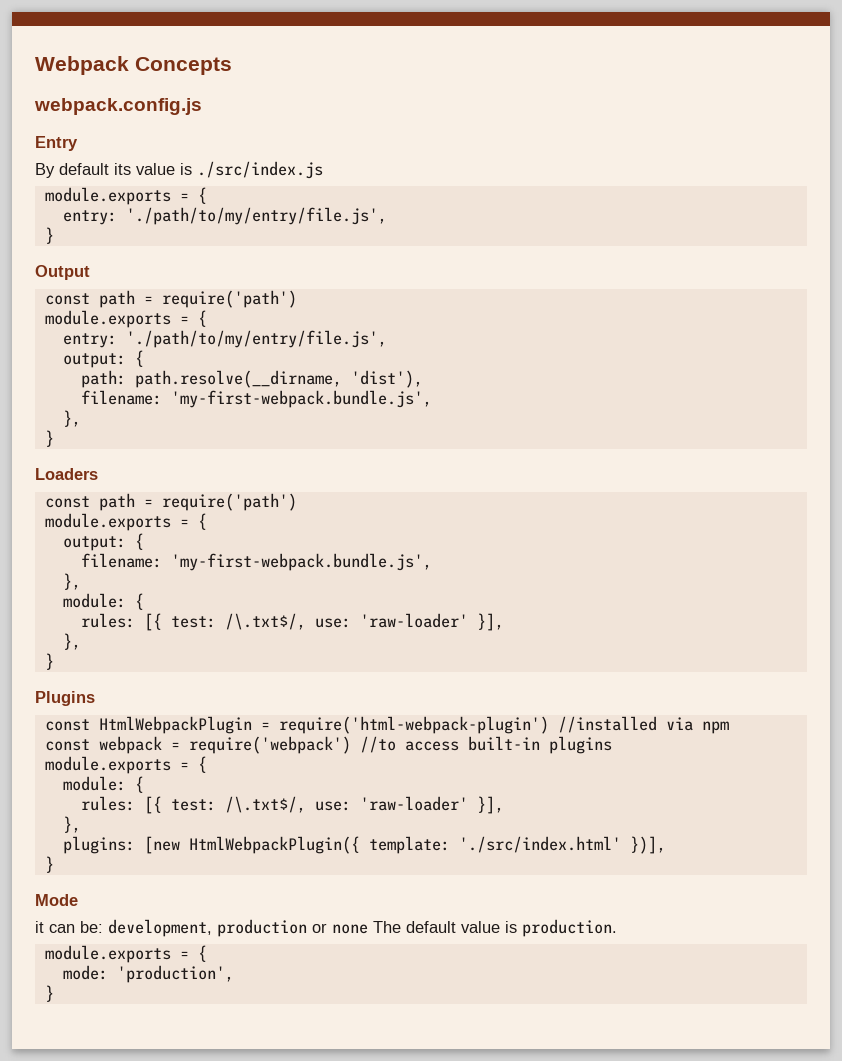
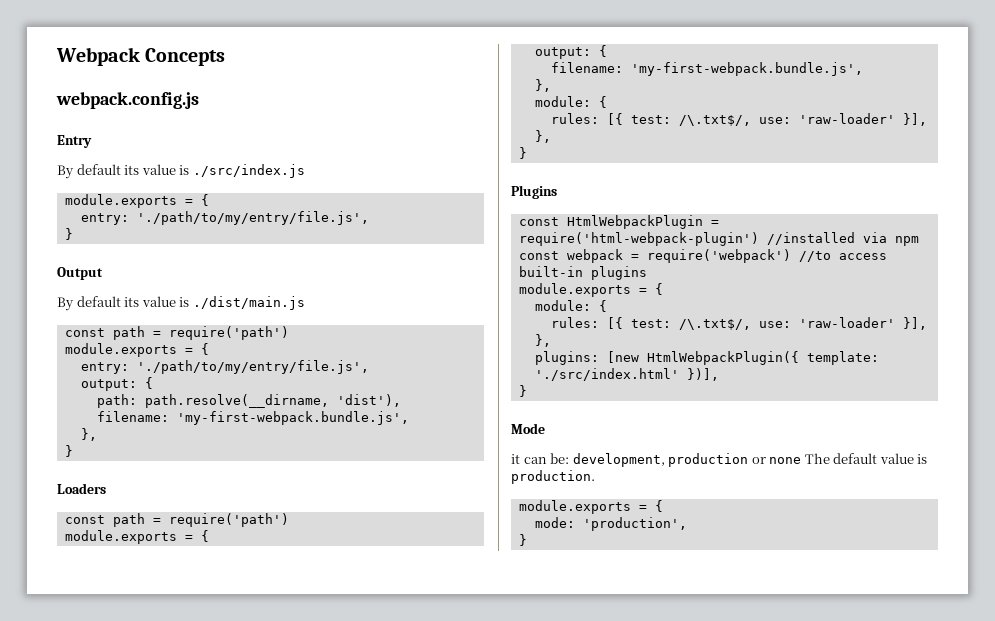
(90, 272) none -> [57,296,305,311] // By default its value is ./dist/main.js

